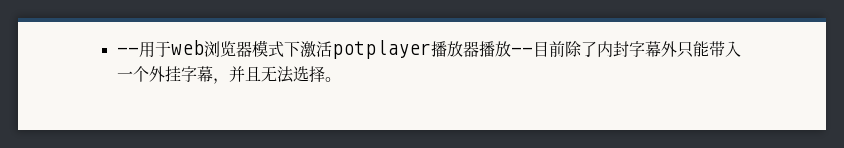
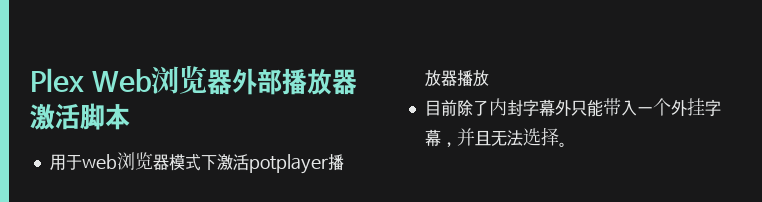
[116,47,139,55] -- -> [30,65,357,95] [30,103,130,130] Plex Web浏览器外部播放器激活脚本 //
[510,47,533,55] -- -> (489, 78) //

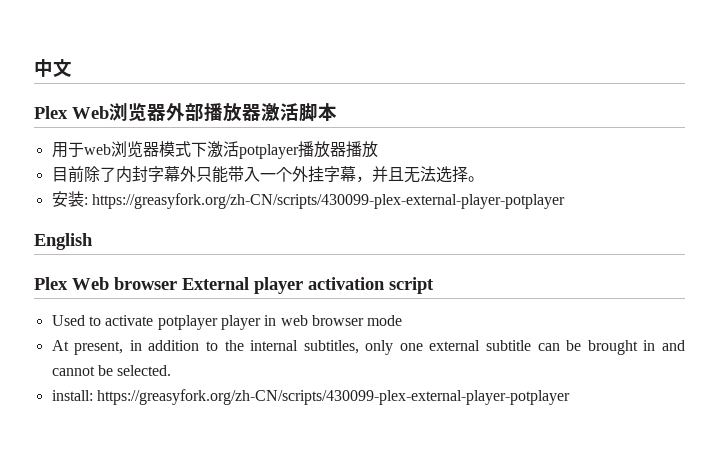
(30, 80) none -> [34,59,72,77] 中文 //
(567, 144) none -> [51,191,565,209] [34,233,93,250] [34,277,434,294] [51,315,403,330] [51,340,685,355] [51,365,172,376] [51,389,570,405] // 安装: https://greasyfork.org/zh-CN/scripts/430099-plex-external-player-potplayer // English // Plex Web browser External player activation script // Used to activate potplayer player in web browser mode // At present, in addition to the internal subtitles, only one external subtitle can be brought in and cannot be selected. // install: https://greasyfork.org/zh-CN/scripts/430099-plex-external-player-potplayer

